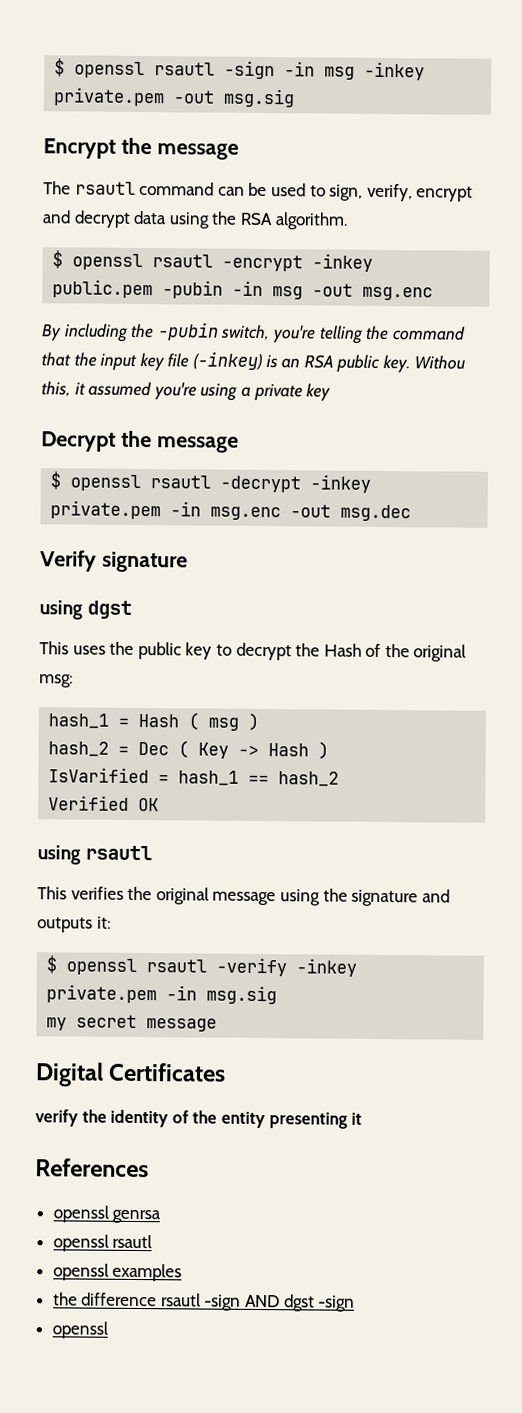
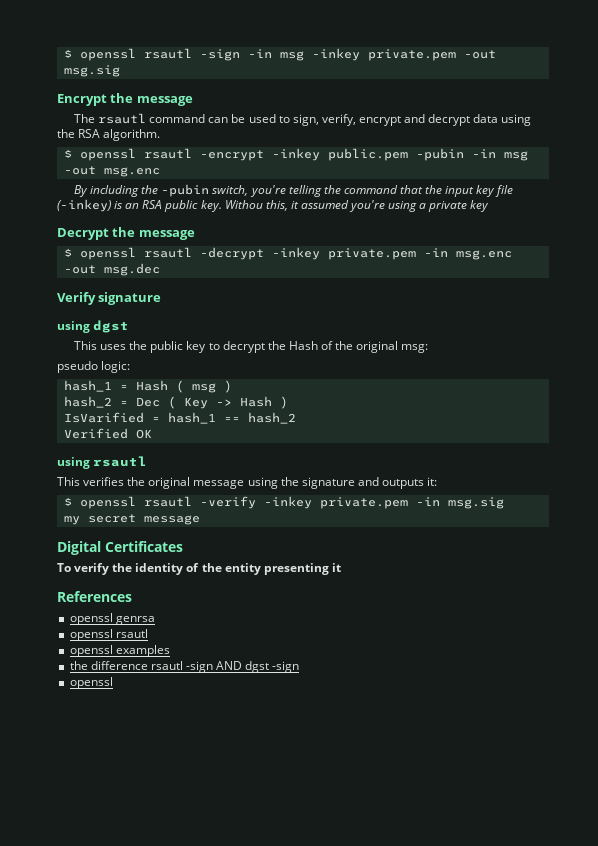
(73, 681) none -> [57,361,131,373] // pseudo logic:
(227, 1072) none -> [57,563,71,572] To

